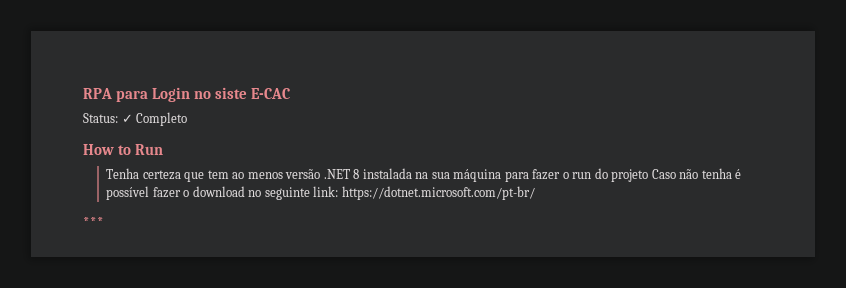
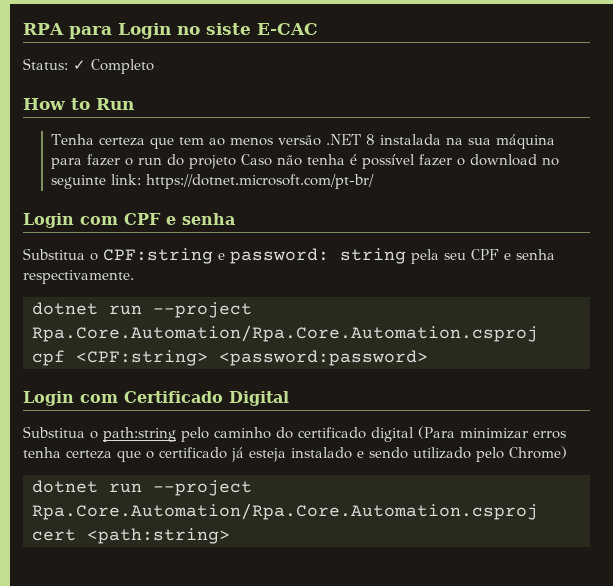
[83,217,104,228] *** -> [23,213,235,228] [23,248,555,264] [23,270,134,284] [32,302,252,318] [32,325,538,342] [32,350,428,366] [23,391,289,406] [23,426,566,442] [23,446,567,462] [32,480,252,496] [32,503,538,520] [32,528,230,544] Login com CPF e senha // Substitua o CPF:string e password: string pela seu CPF e senha respectivamente. // dotnet run --project Rpa.Core.Automation/Rpa.Core.Automation.csproj cpf <CPF:string> <password:password> // Login com Certificado Digital // Substitua o path:string pelo caminho do certificado digital (Para minimizar erros tenha certeza que o certificado já esteja instalado e sendo utilizado pelo Chrome) // dotnet run --project Rpa.Core.Automation/Rpa.Core.Automation.csproj cert <path:string>

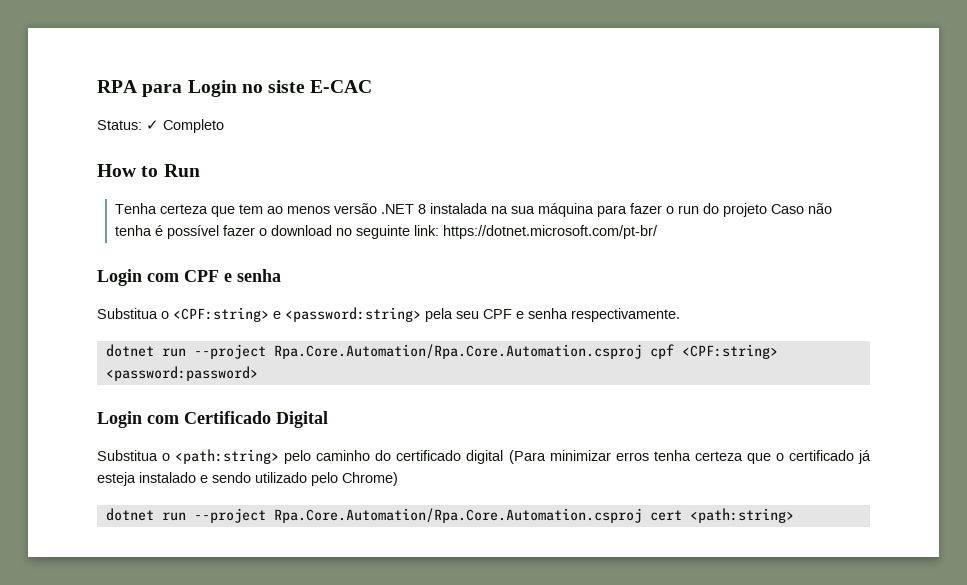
[103,248,406,264] CPF:string e password: string -> [173,307,421,322] <CPF:string> e <password:string>
[103,427,176,442] path:string -> [175,449,280,464] <path:string>

